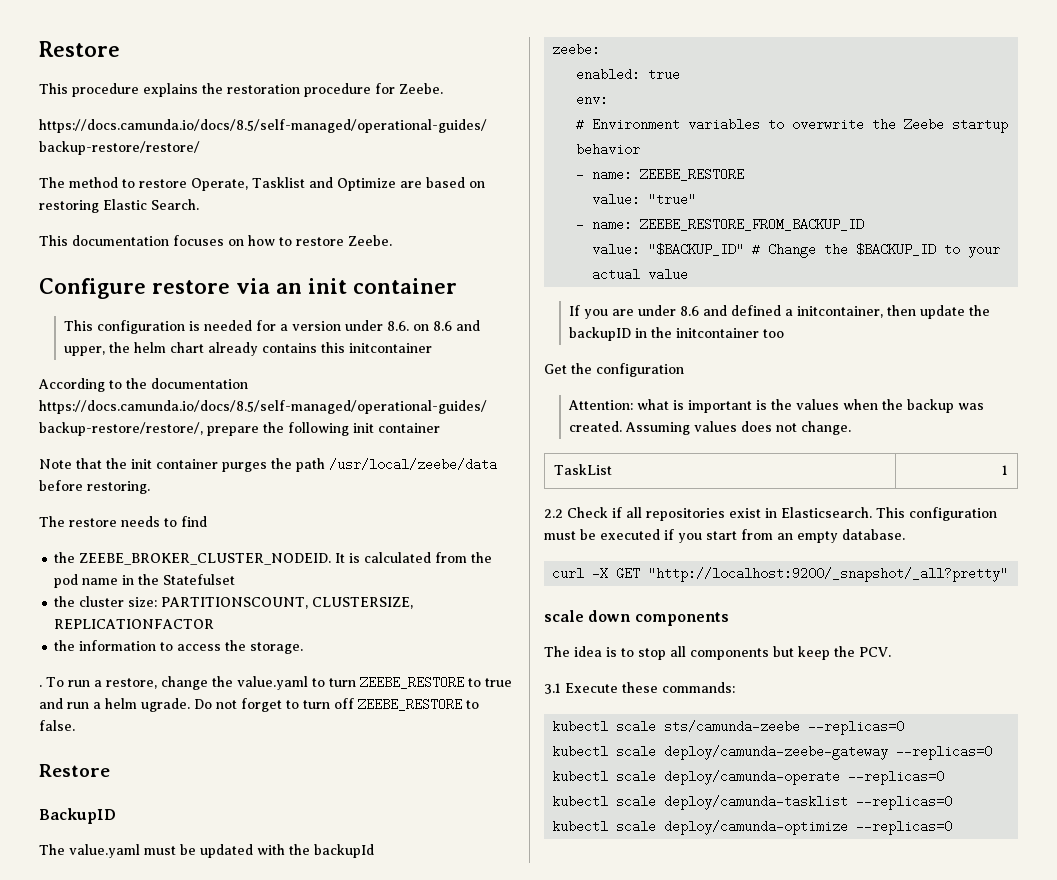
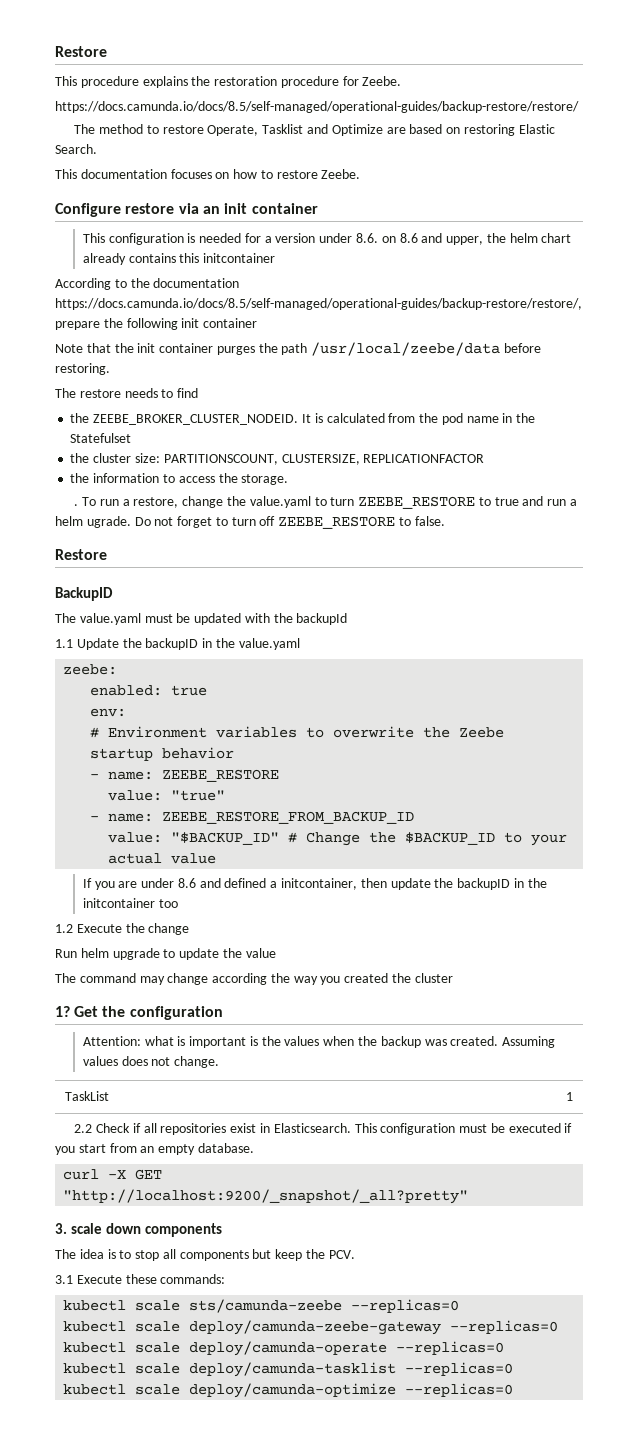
(374, 851) none -> [55,638,300,650] // 1.1 Update the backupID in the value.yaml
(784, 333) none -> [55,923,190,935] [55,948,276,960] [55,973,453,985] [55,1006,70,1017] 1.2 Execute the change // Run helm upgrade to update the value // The command may change according the way you created the cluster // 1?
(1009, 574) none -> [55,1223,67,1234] 3.

